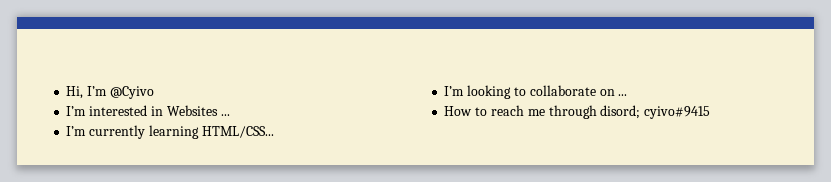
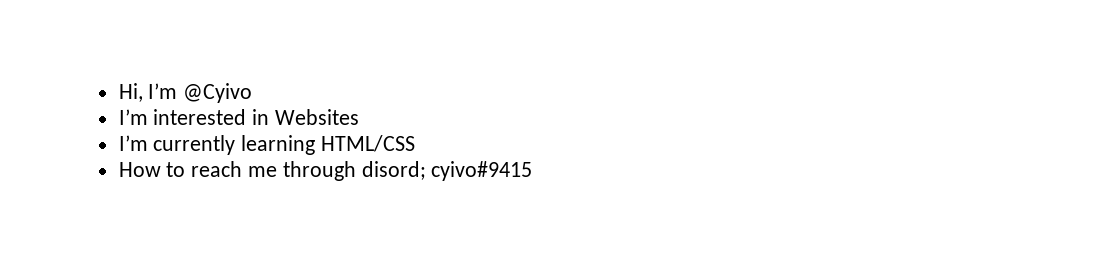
[220,114,230,116] ... -> (360, 117) none
[201,126,274,138] [444,85,628,99] HTML/CSS... // I’m looking to collaborate on ... -> [321,135,416,152] HTML/CSS

